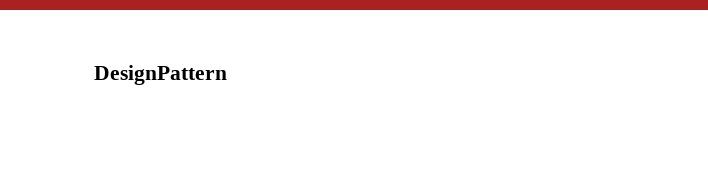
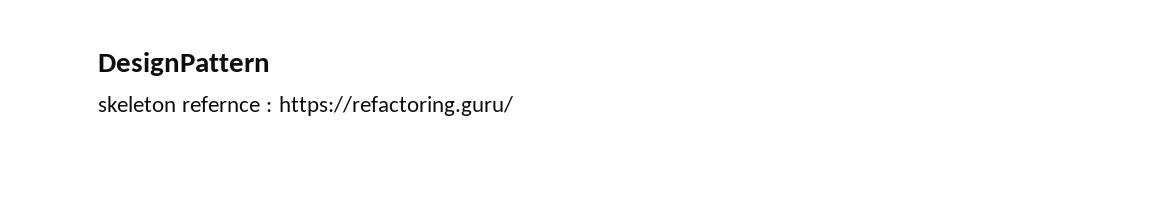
(227, 75) none -> [98,96,513,116] // skeleton refernce : https://refactoring.guru/

